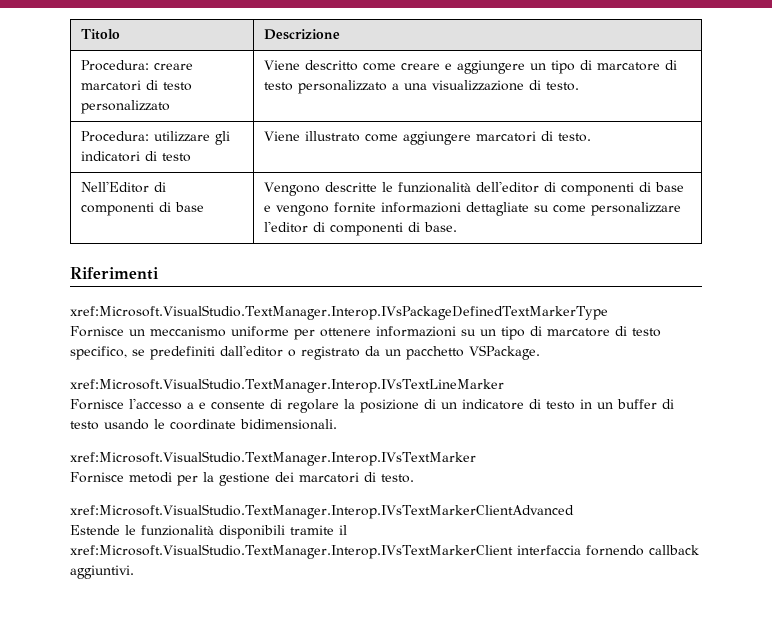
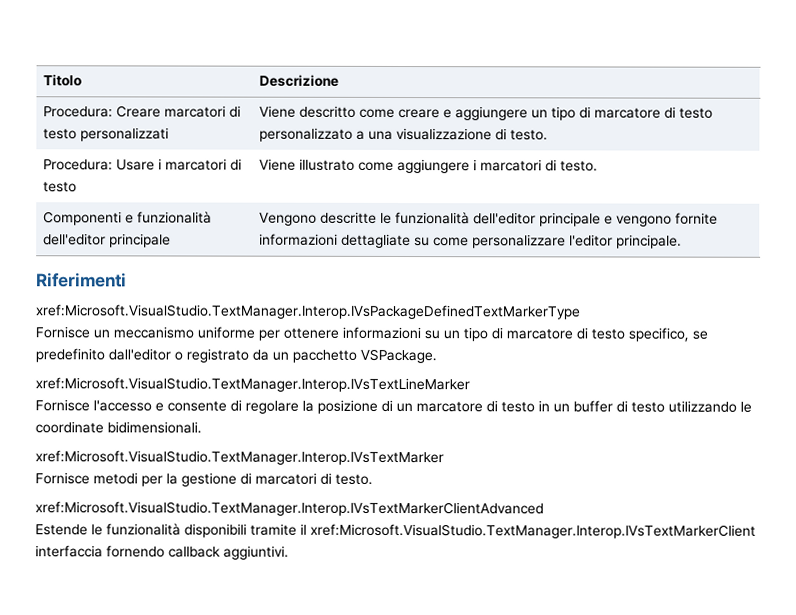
[153,63,193,70] [80,80,192,91] [80,100,170,114] creare marcatori di testo personalizzato -> [115,105,241,118] [42,127,169,142] Creare marcatori di testo personalizzati
[153,131,230,145] [80,151,140,162] utilizzare gli indicatori -> [115,158,227,171] Usare i marcatori
[475,131,591,142] [80,181,166,193] [80,202,204,216] marcatori di testo. // Nell'Editor di componenti di base -> [472,159,598,172] [42,211,212,226] [42,233,171,248] i marcatori di testo. // Componenti e funzionalità dell'editor principale
[543,182,684,196] di componenti di base -> [538,212,601,227] principale
[312,222,457,236] di componenti di base. -> [615,234,682,249] principale.
[150,346,215,360] predefiniti -> [35,348,105,363] predefinito
[187,402,194,409] a -> (152, 406) none
[462,399,524,410] indicatore -> [416,401,483,413] marcatore
[104,419,149,430] usando -> [668,400,737,413] utilizzando
[275,472,294,482] dei -> [240,472,252,485] di

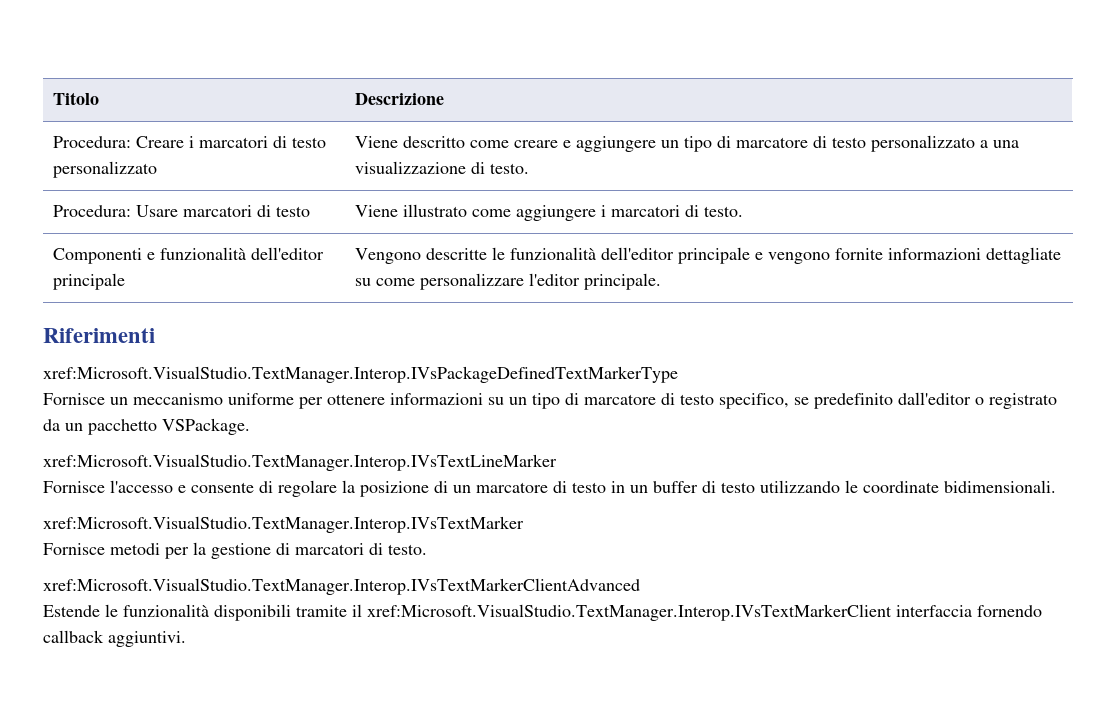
[163,105,241,118] [42,127,169,142] marcatori di testo personalizzati -> [189,136,327,148] [53,161,158,178] i marcatori di testo personalizzato
[157,158,162,170] i -> (179, 211) none

